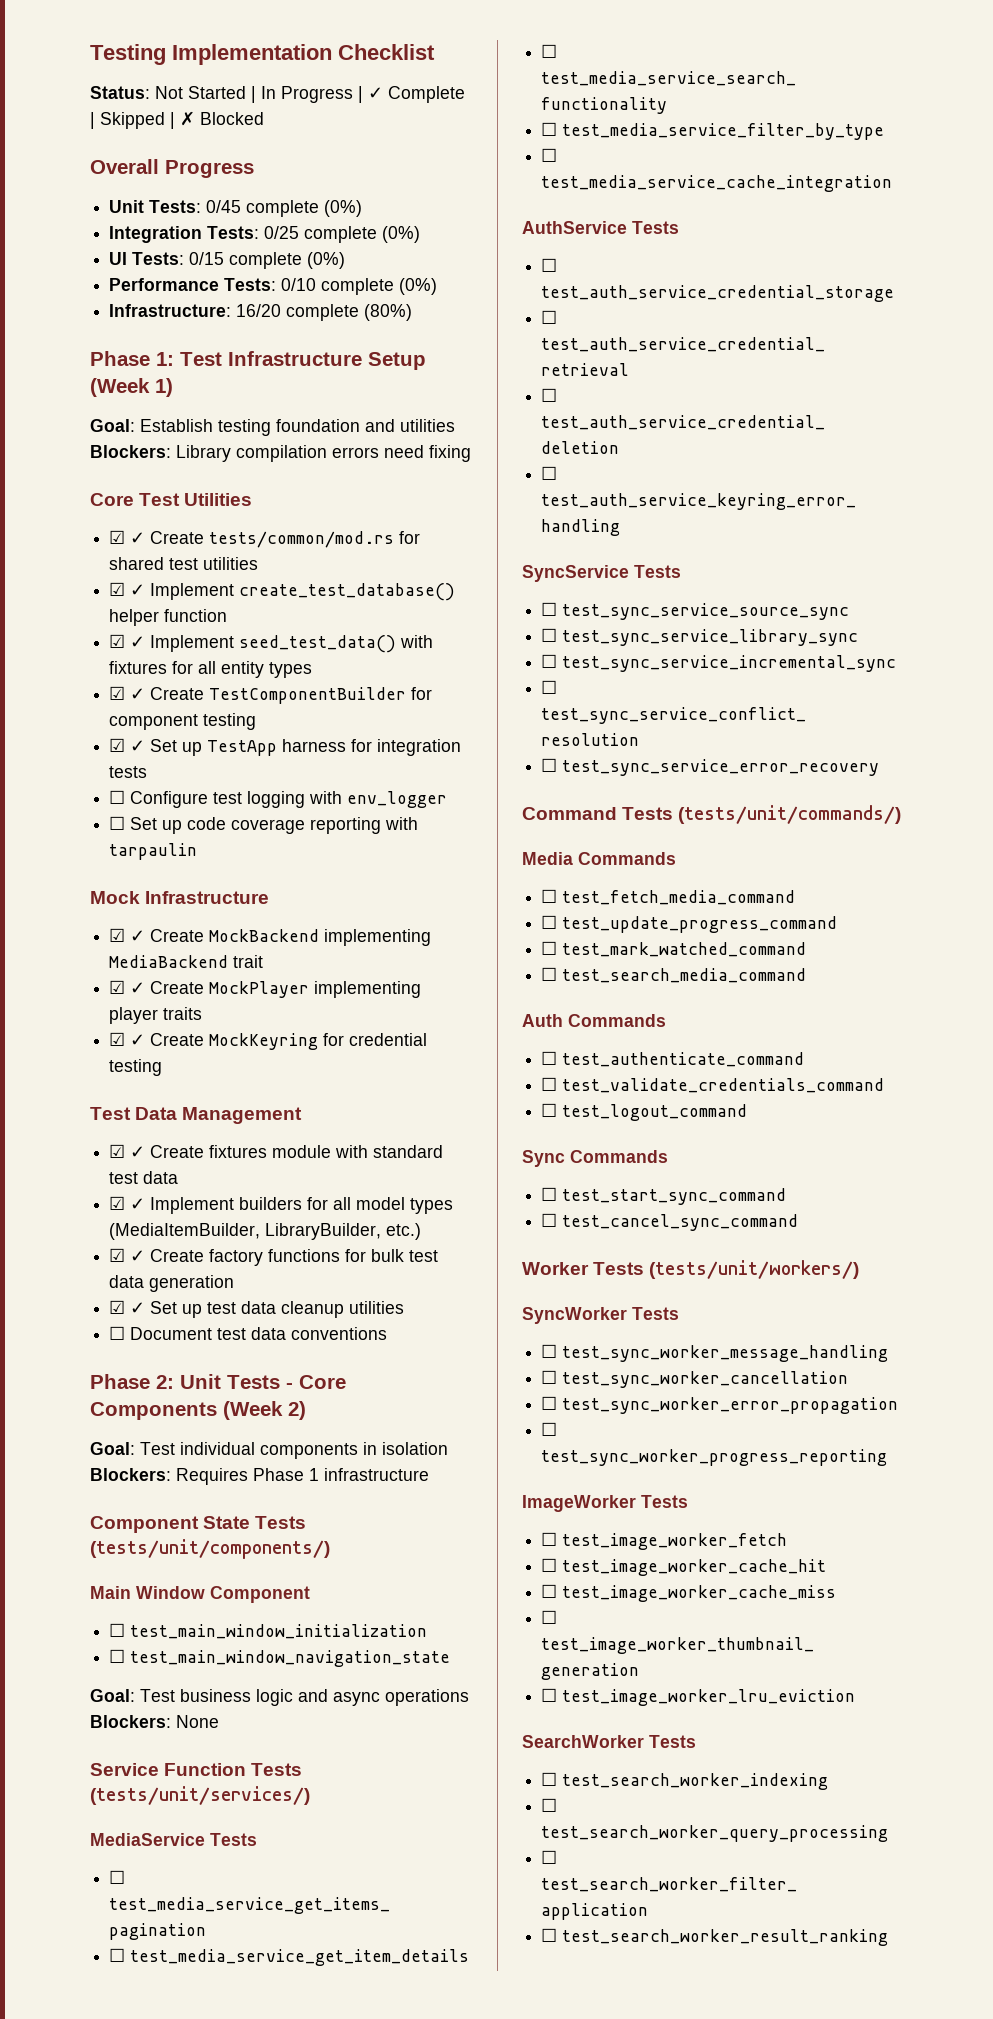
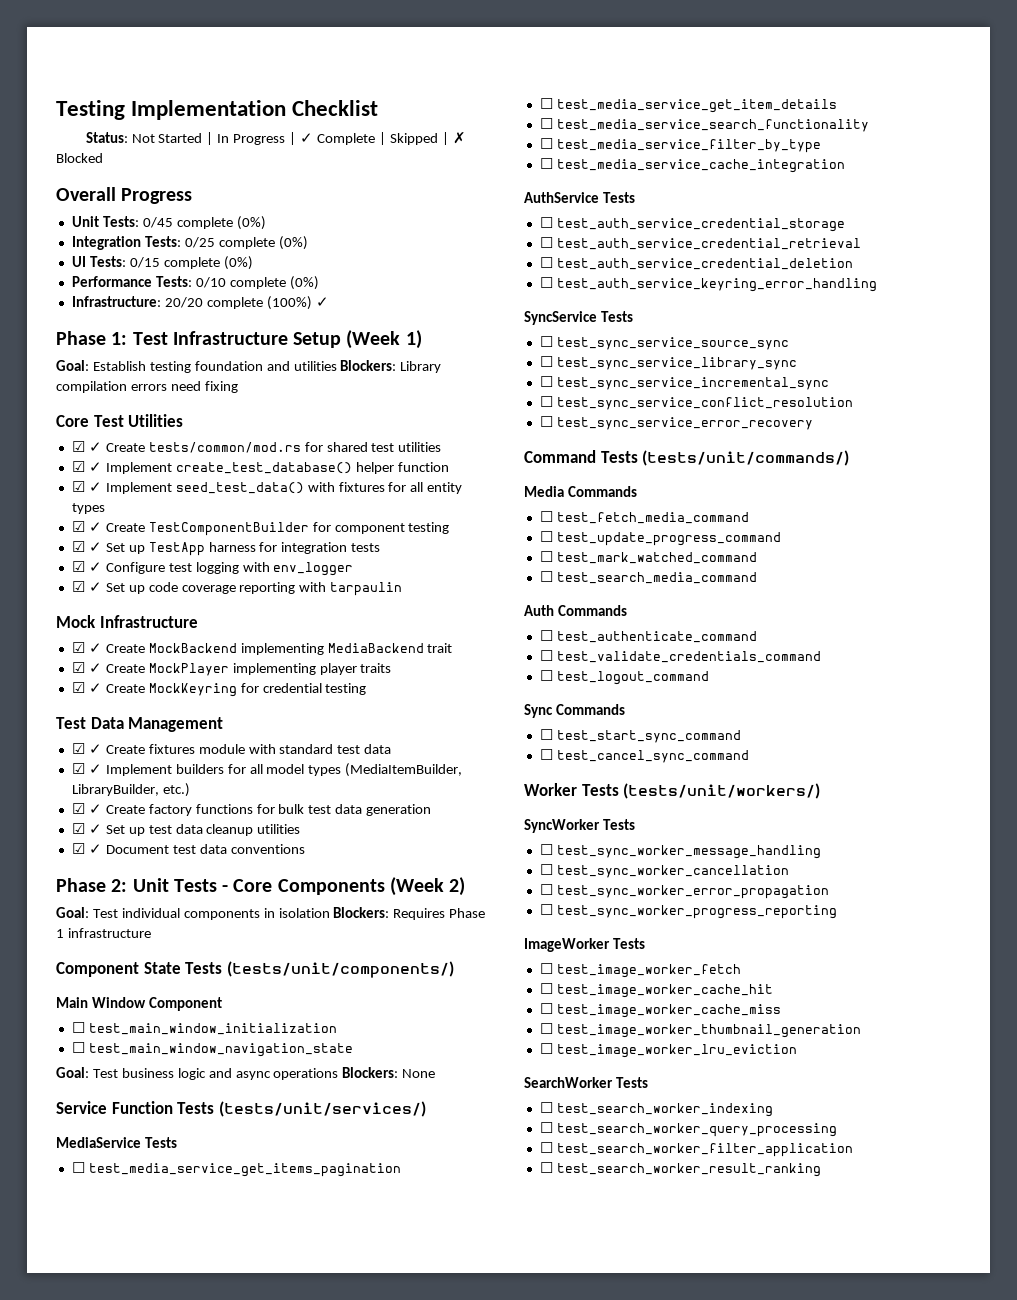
[236,304,413,321] 16/20 complete (80%) -> [164,296,329,310] 20/20 complete (100%) ✓
[109,790,126,804] ☐ -> [71,561,102,572] ☑ ✓
[109,816,126,830] ☐ -> [71,581,102,592] ☑ ✓
[109,1326,126,1340] ☐ -> [71,843,102,854] ☑ ✓

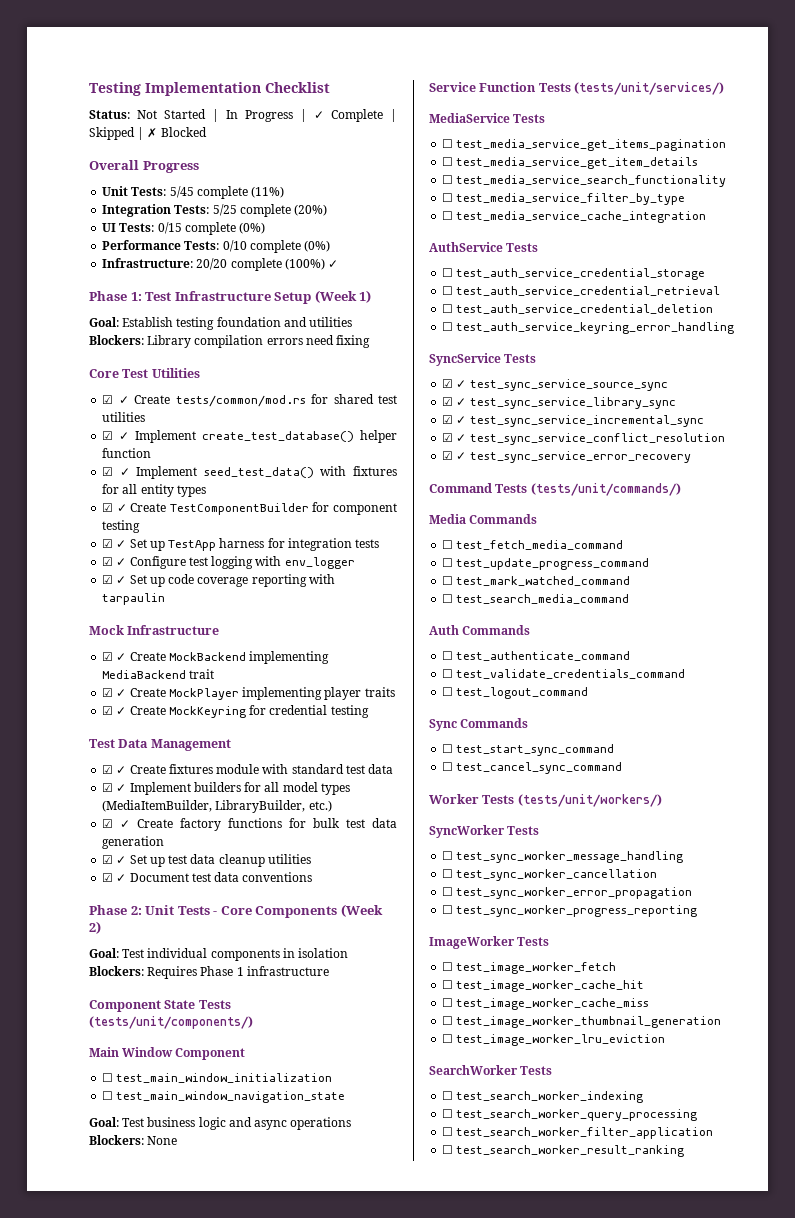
[142,216,266,230] 0/45 complete (0%) -> [169,186,285,199] 5/45 complete (11%)
[184,236,308,250] 0/25 complete (0%) -> [212,204,328,217] 5/25 complete (20%)
[539,336,553,347] ☐ -> [442,379,467,388] ☑ ✓
[539,356,553,367] ☐ -> [442,397,467,406] ☑ ✓
[539,376,553,387] ☐ -> [442,415,467,424] ☑ ✓
[539,396,553,407] ☐ -> [442,433,467,442] ☑ ✓
[539,416,553,427] ☐ -> [442,451,467,460] ☑ ✓

